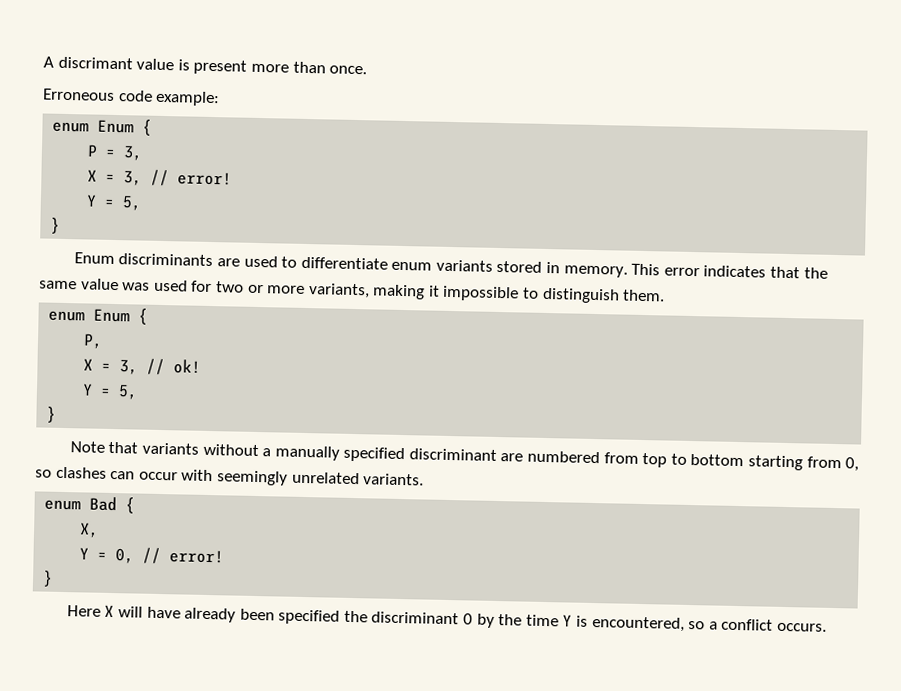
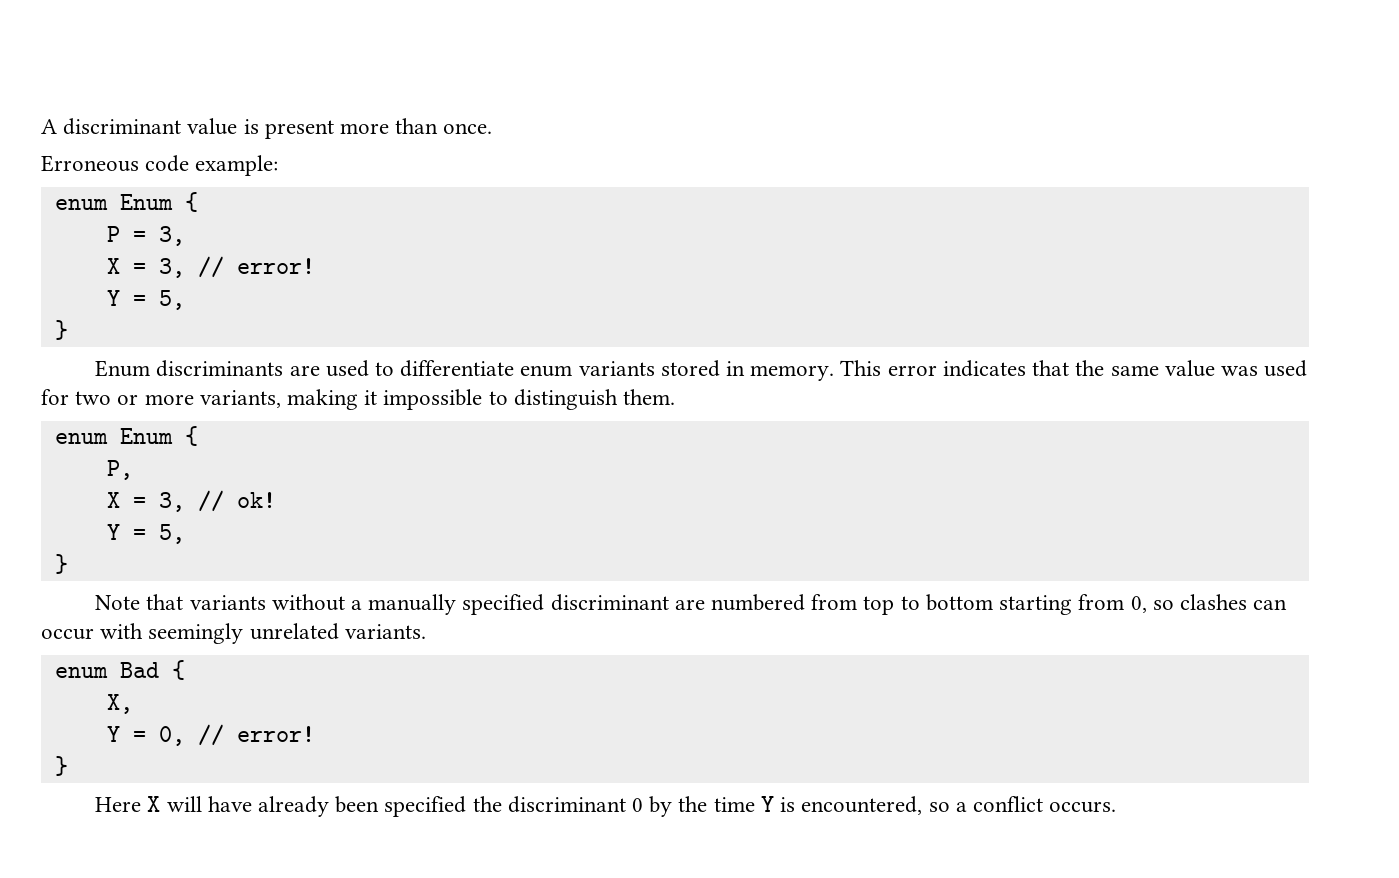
[57,56,133,70] discrimant -> [63,118,182,135] discriminant

